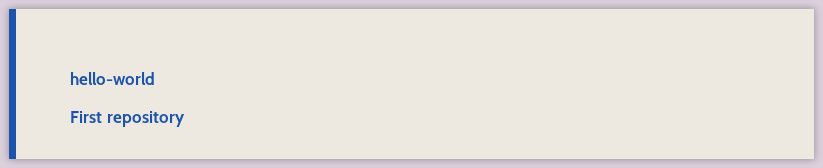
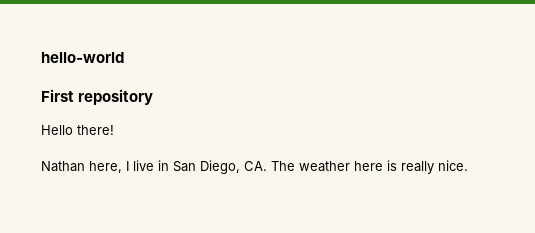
(185, 119) none -> [41,125,114,135] [41,160,468,174] // Hello there! // Nathan here, I live in San Diego, CA. The weather here is really nice.

